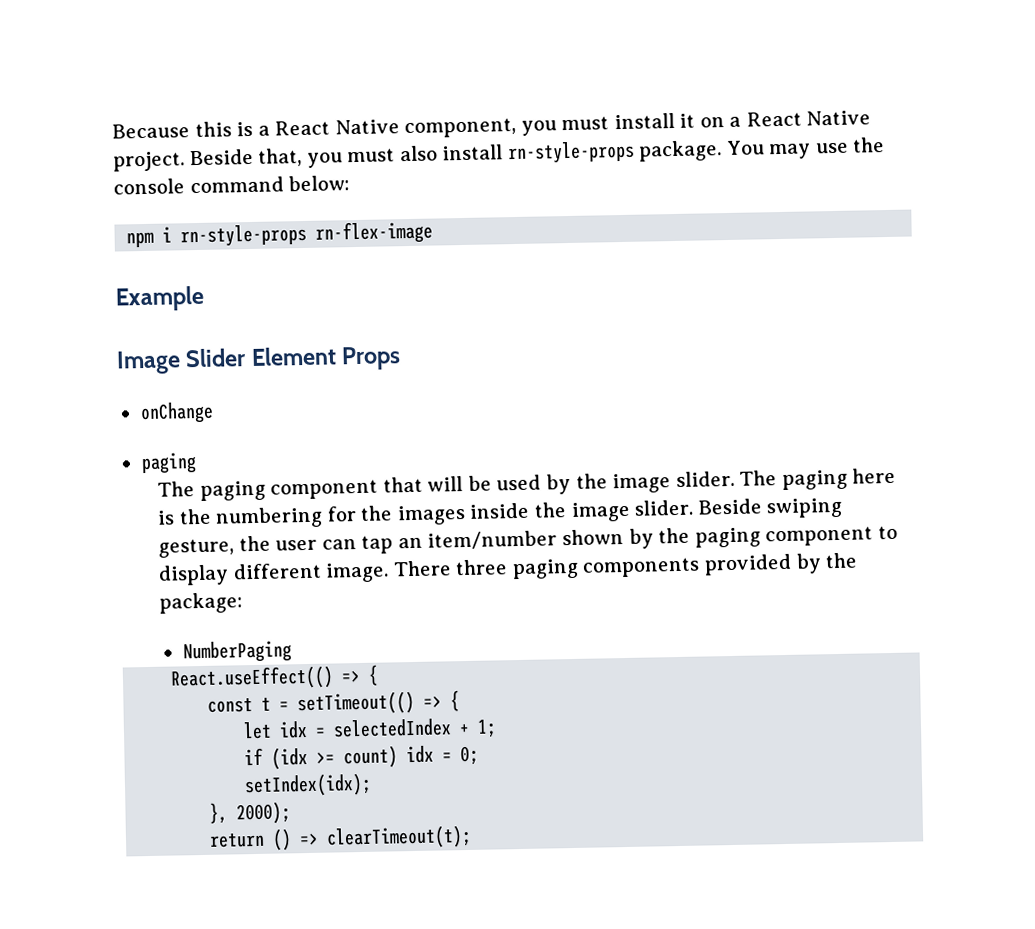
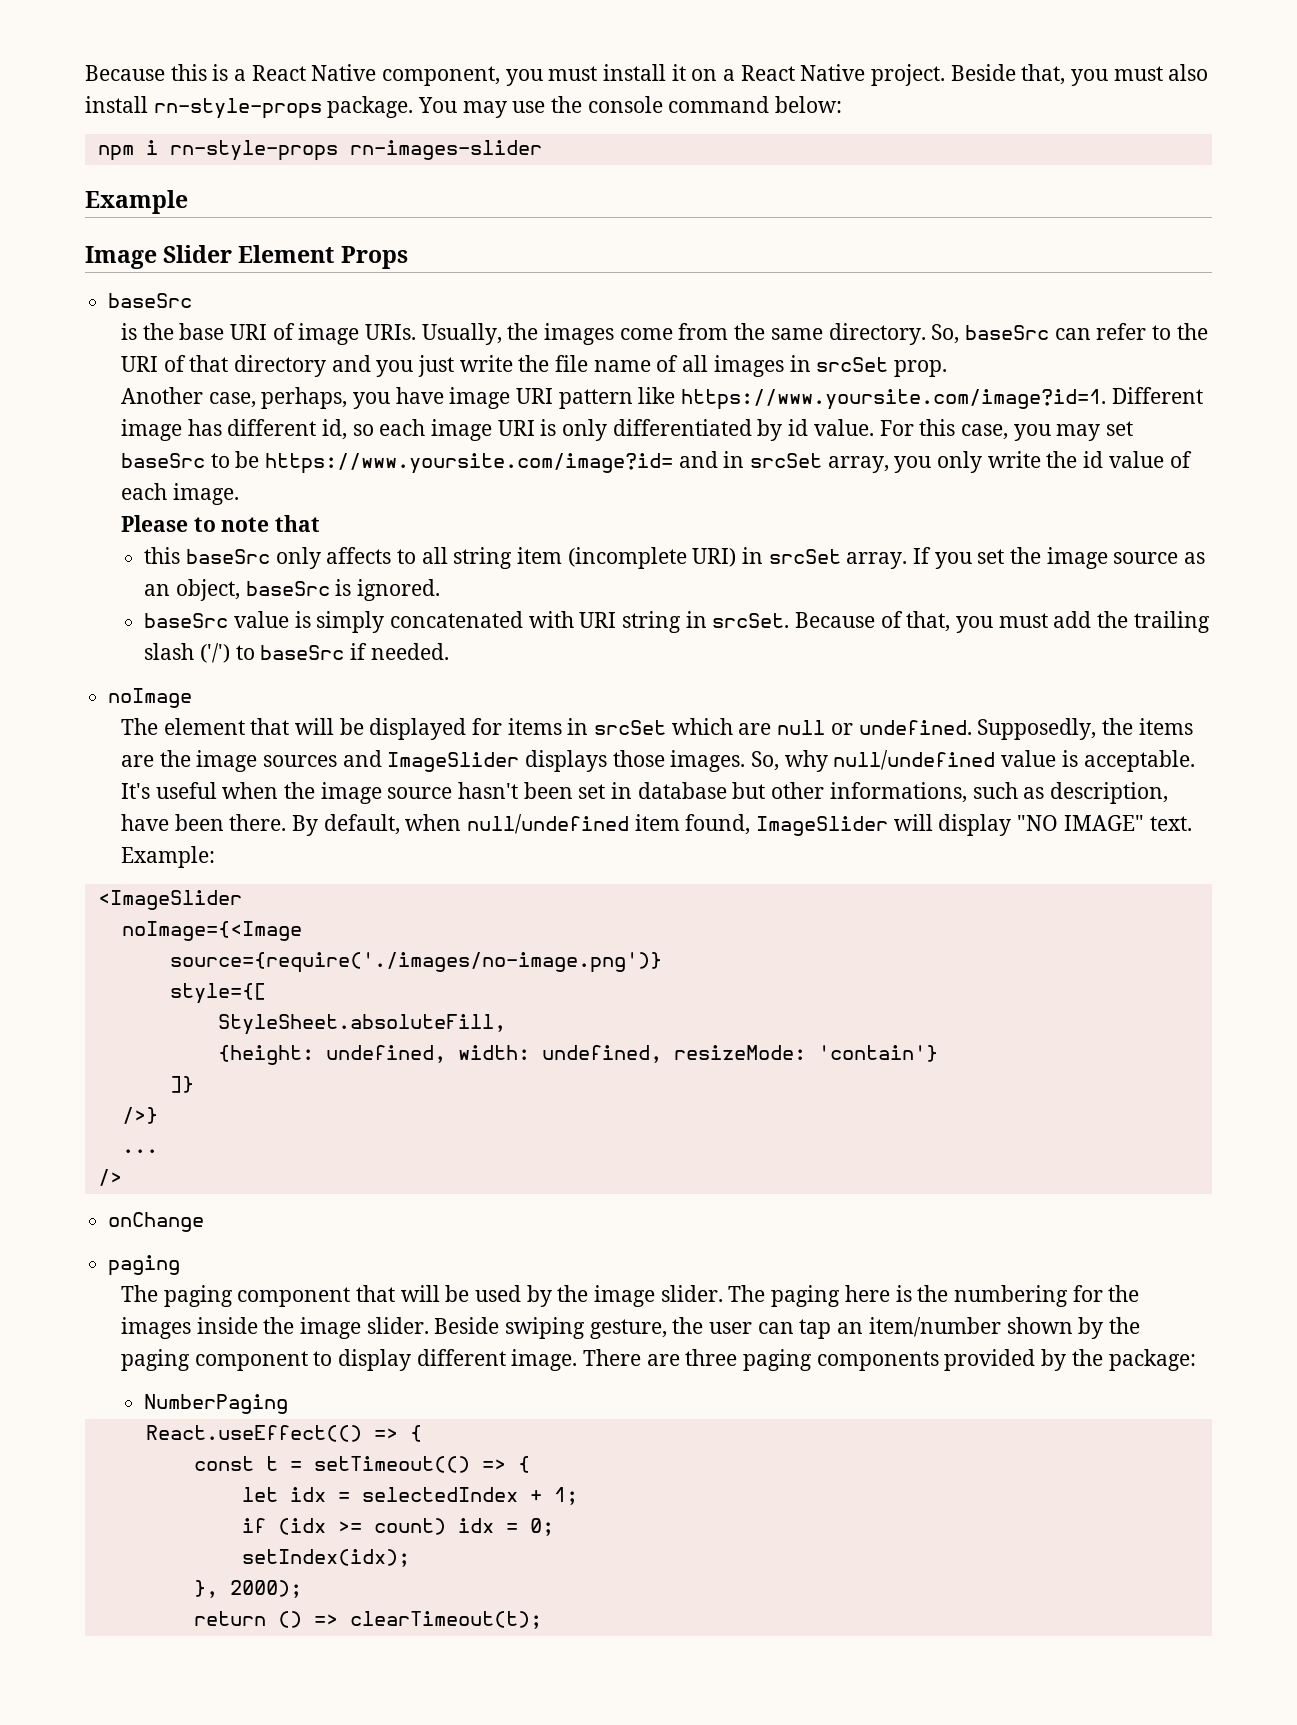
[315,220,434,245] rn-flex-image -> [349,140,542,160] rn-images-slider
(402, 358) none -> [108,293,193,308] [121,323,1208,345] [121,355,947,377] [121,387,1203,410] [121,419,1133,441] [121,451,1192,474] [121,483,239,505] [121,515,321,532] [144,547,1205,569] [144,579,440,601] [144,611,1210,633] [144,643,449,663] [108,688,193,708] [121,718,1193,740] [121,750,1195,772] [121,782,1168,804] [121,814,1192,836] [121,846,216,868] [97,890,242,910] [121,921,302,941] [169,952,662,973] [169,983,266,1004] [217,1014,506,1035] [217,1045,938,1065] [169,1076,194,1093] [121,1107,158,1124] [121,1149,158,1153] [97,1169,122,1186] // baseSrc // is the base URI of image URIs. Usually, the images come from the same directory. So, baseSrc can refer to the URI of that directory and you just write the file name of all images in srcSet prop. // Another case, perhaps, you have image URI pattern like https://www.yoursite.com/image?id=1. Different image has different id, so each image URI is only differentiated by id value. For this case, you may set baseSrc to be https://www.yoursite.com/image?id= and in srcSet array, you only write the id value of each image. // Please to note that // this baseSrc only affects to all string item (incomplete URI) in srcSet array. If you set the image source as an object, baseSrc is ignored. // baseSrc value is simply concatenated with URI string in srcSet. Because of that, you must add the trailing slash ('/') to baseSrc if needed. // noImage // The element that will be displayed for items in srcSet which are null or undefined. Supposedly, the items are the image sources and ImageSlider displays those images. So, why null/undefined value is acceptable. It's useful when the image source hasn't been set in database but other informations, such as description, have been there. By default, when null/undefined item found, ImageSlider will display "NO IMAGE" text. Example: // <ImageSlider // noImage={<Image // source={require('./images/no-image.png')} // style={[ // StyleSheet.absoluteFill, // {height: undefined, width: undefined, resizeMode: 'contain'} // ]} // />} // ... // />
(452, 568) none -> [646,1354,680,1366] are

